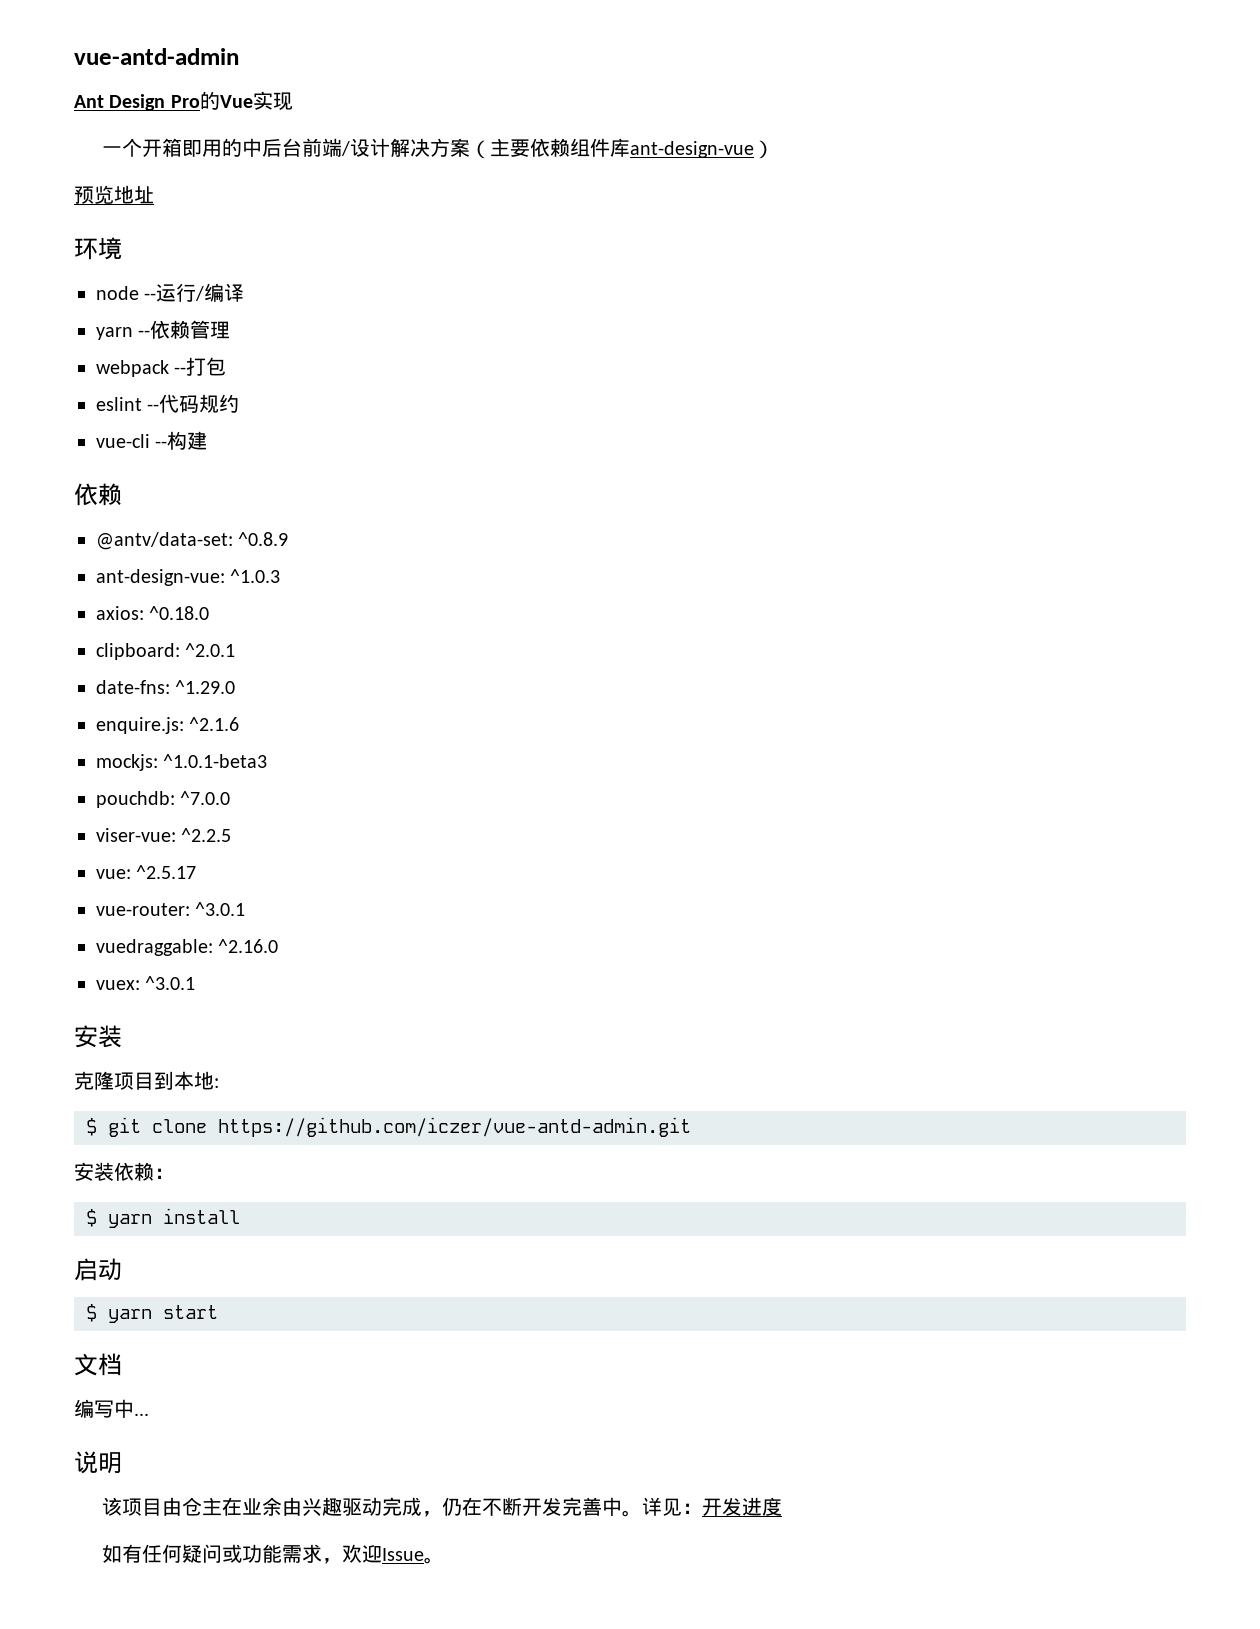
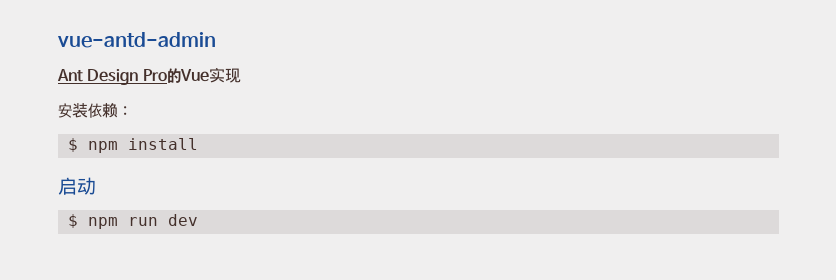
[102,138,775,159] [74,185,154,204] [74,237,122,260] [96,283,245,302] [96,320,231,340] [96,357,227,377] [96,394,240,413] [96,431,208,450] [74,483,122,506] [96,532,289,550] [96,569,281,586] [96,606,210,620] [96,643,236,660] [96,680,236,694] [96,717,240,734] [96,754,268,771] [96,791,231,808] [96,828,232,842] [96,865,197,879] [96,902,246,916] [96,939,279,956] [96,976,196,990] [74,1025,122,1048] [74,1071,219,1090] [86,1117,691,1137] // 一个开箱即用的中后台前端/设计解决方案（主要依赖组件库ant-design-vue） // 预览地址 // 环境 // node --运行/编译 // yarn --依赖管理 // webpack --打包 // eslint --代码规约 // vue-cli --构建 // 依赖 // @antv/data-set: ^0.8.9 // ant-design-vue: ^1.0.3 // axios: ^0.18.0 // clipboard: ^2.0.1 // date-fns: ^1.29.0 // enquire.js: ^2.1.6 // mockjs: ^1.0.1-beta3 // pouchdb: ^7.0.0 // viser-vue: ^2.2.5 // vue: ^2.5.17 // vue-router: ^3.0.1 // vuedraggable: ^2.16.0 // vuex: ^3.0.1 // 安装 // 克隆项目到本地: // $ git clone https://github.com/iczer/vue-antd-admin.git -> (241, 75) none
[108,1214,152,1228] yarn -> [87,141,118,153] npm
[108,1305,218,1323] [74,1353,122,1376] [74,1399,149,1418] [74,1451,122,1474] [102,1497,783,1517] [102,1544,445,1564] yarn start // 文档 // 编写中... // 说明 // 该项目由仓主在业余由兴趣驱动完成，仍在不断开发完善中。详见：开发进度 // 如有任何疑问或功能需求，欢迎Issue。 -> [87,214,198,229] npm run dev

